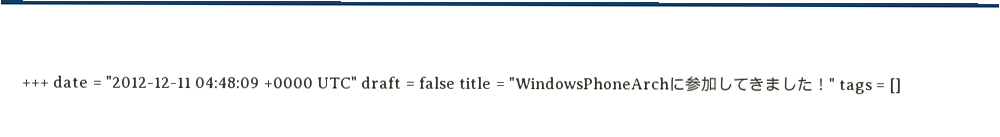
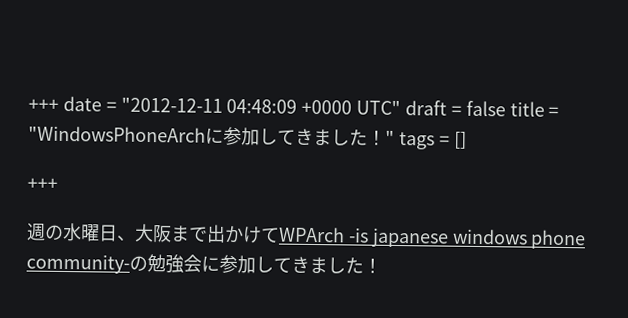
(901, 86) none -> [27,177,58,190] [26,222,587,250] [26,253,382,274] // +++ // 週の水曜日、大阪まで出かけてWPArch -is japanese windows phone community-の勉強会に参加してきました！

